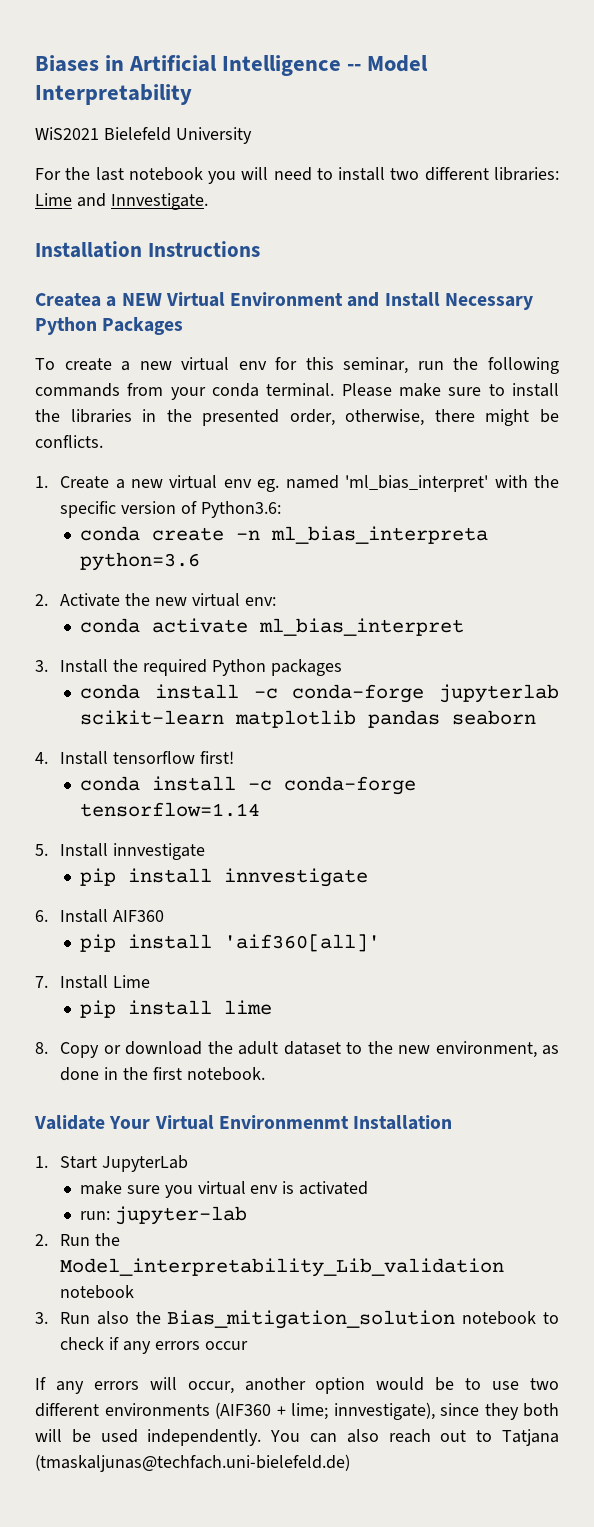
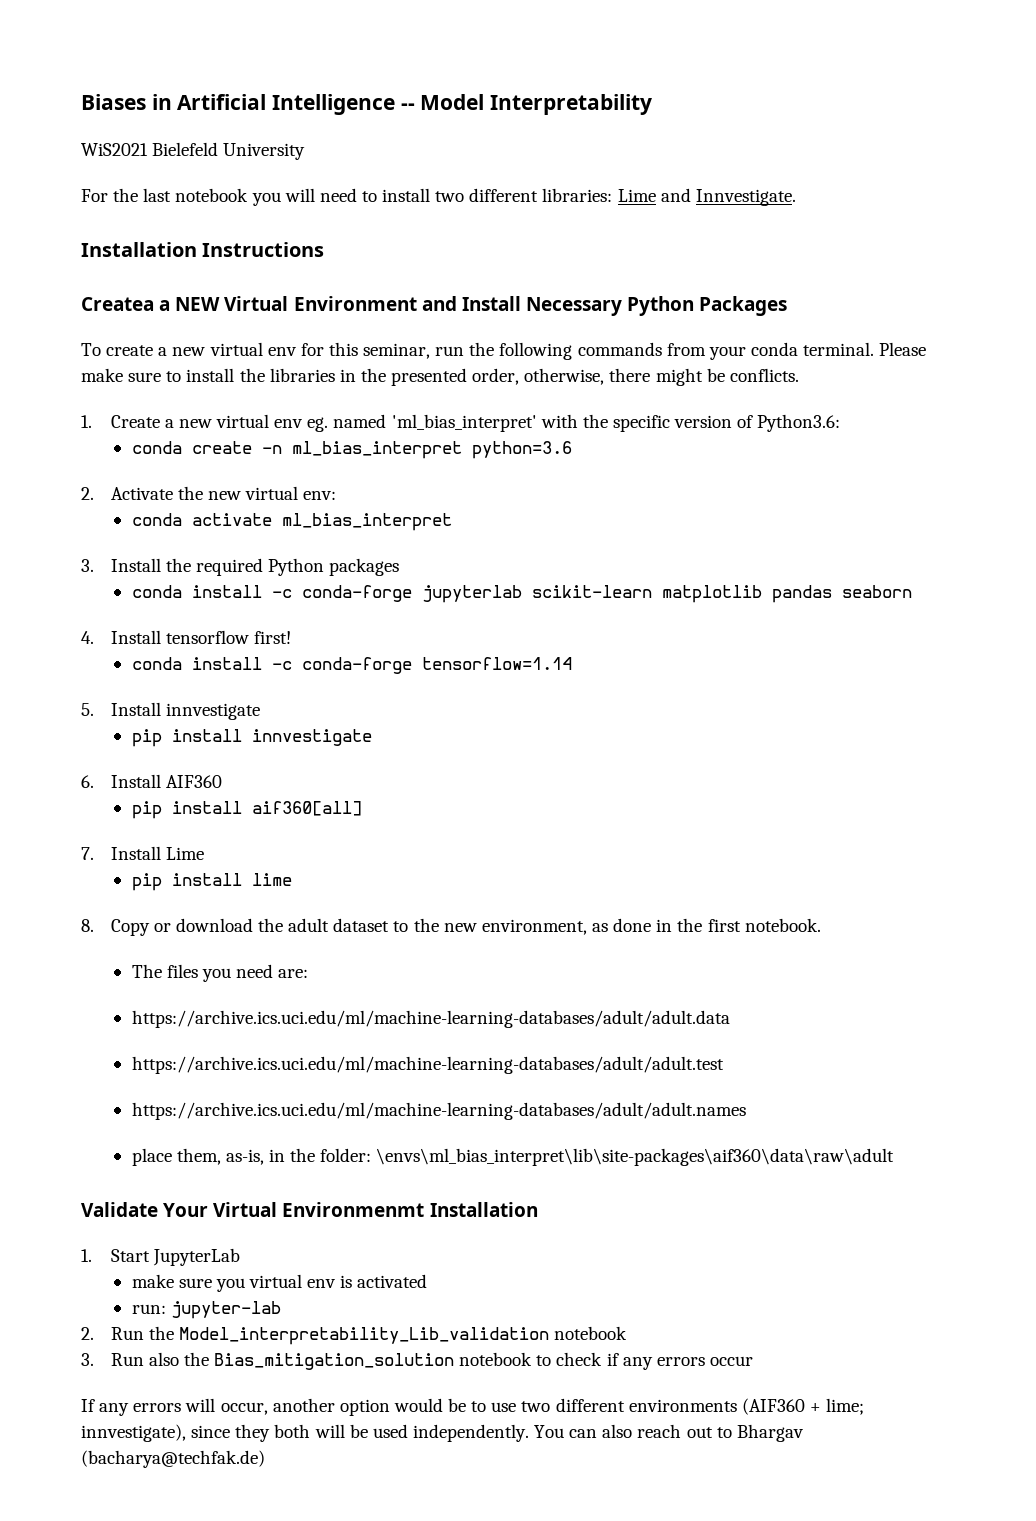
[270,526,488,544] ml_bias_interpreta -> [291,441,462,459] ml_bias_interpret
[223,934,380,952] 'aif360[all]' -> [251,801,362,816] aif360[all]
(265, 1074) none -> [131,964,309,982] [131,1010,730,1028] [131,1056,724,1074] [131,1102,746,1120] [131,1148,895,1166] // The files you need are: // https://archive.ics.uci.edu/ml/machine-learning-databases/adult/adult.data // https://archive.ics.uci.edu/ml/machine-learning-databases/adult/adult.test // https://archive.ics.uci.edu/ml/machine-learning-databases/adult/adult.names // place them, as-is, in the folder: \envs\ml_bias_interpret\lib\site-packages\aif360\data\raw\adult
[502,1429,559,1446] [35,1454,350,1472] Tatjana (tmaskaljunas@techfach.uni-bielefeld.de) -> [736,1424,804,1442] [81,1450,265,1468] Bhargav (bacharya@techfak.de)

